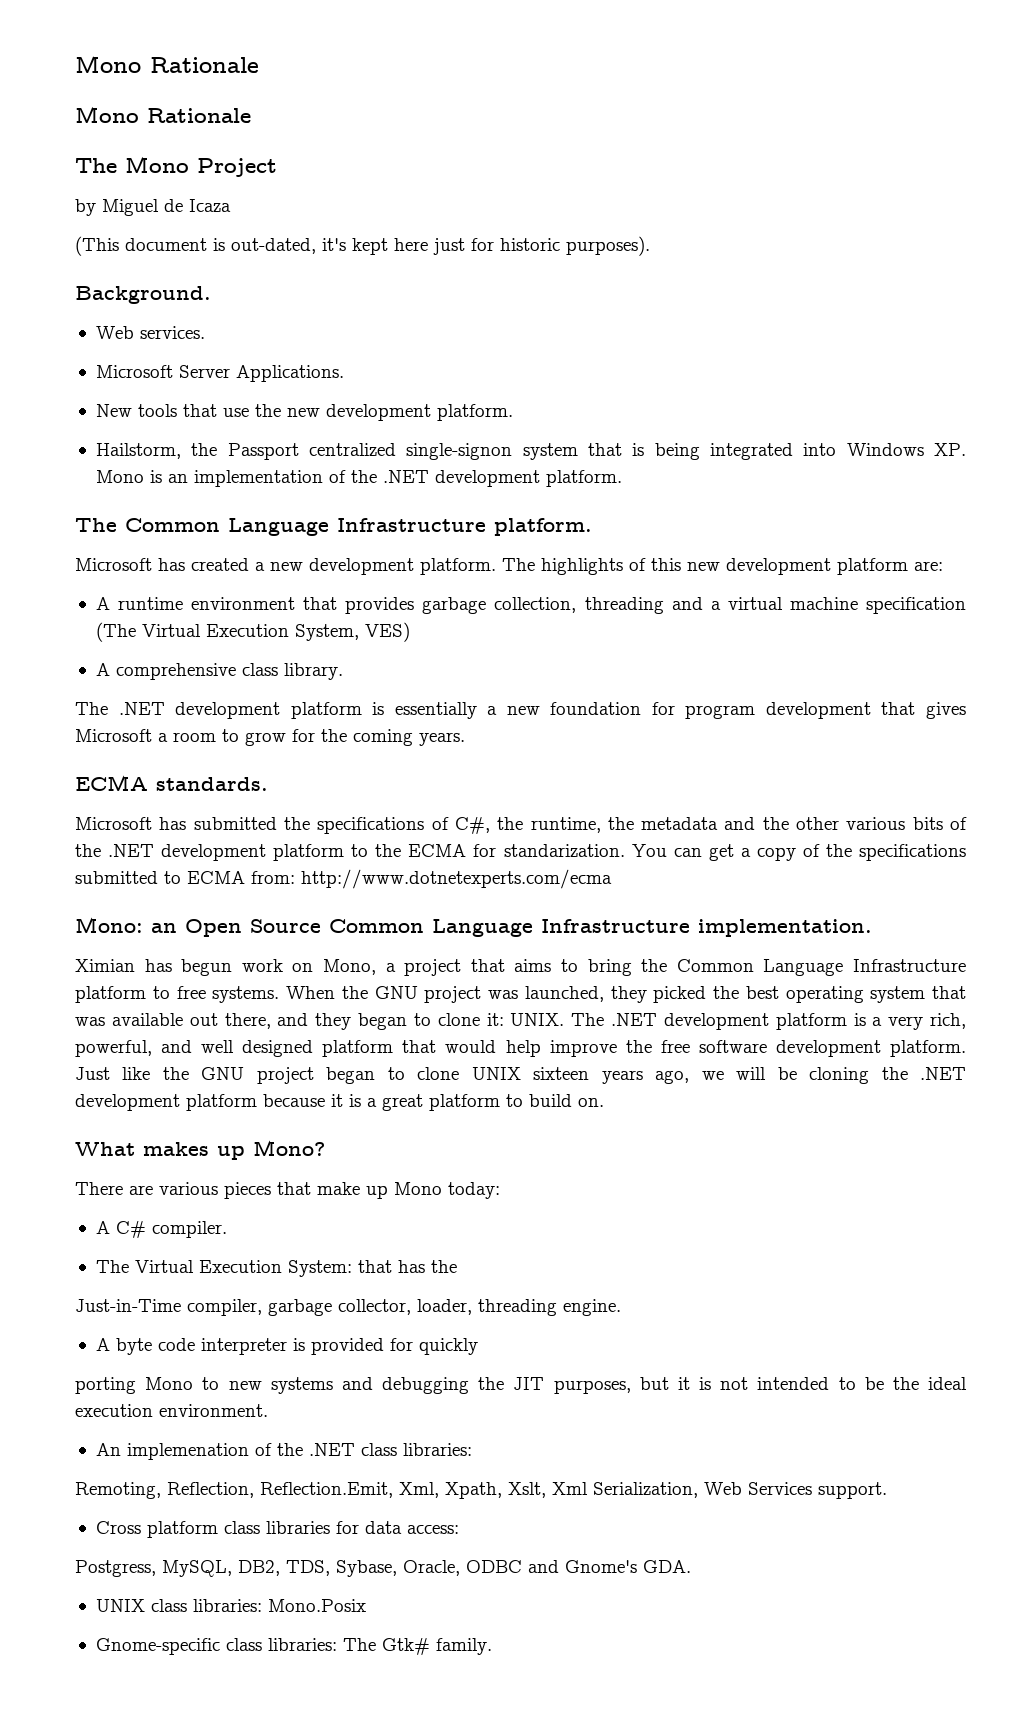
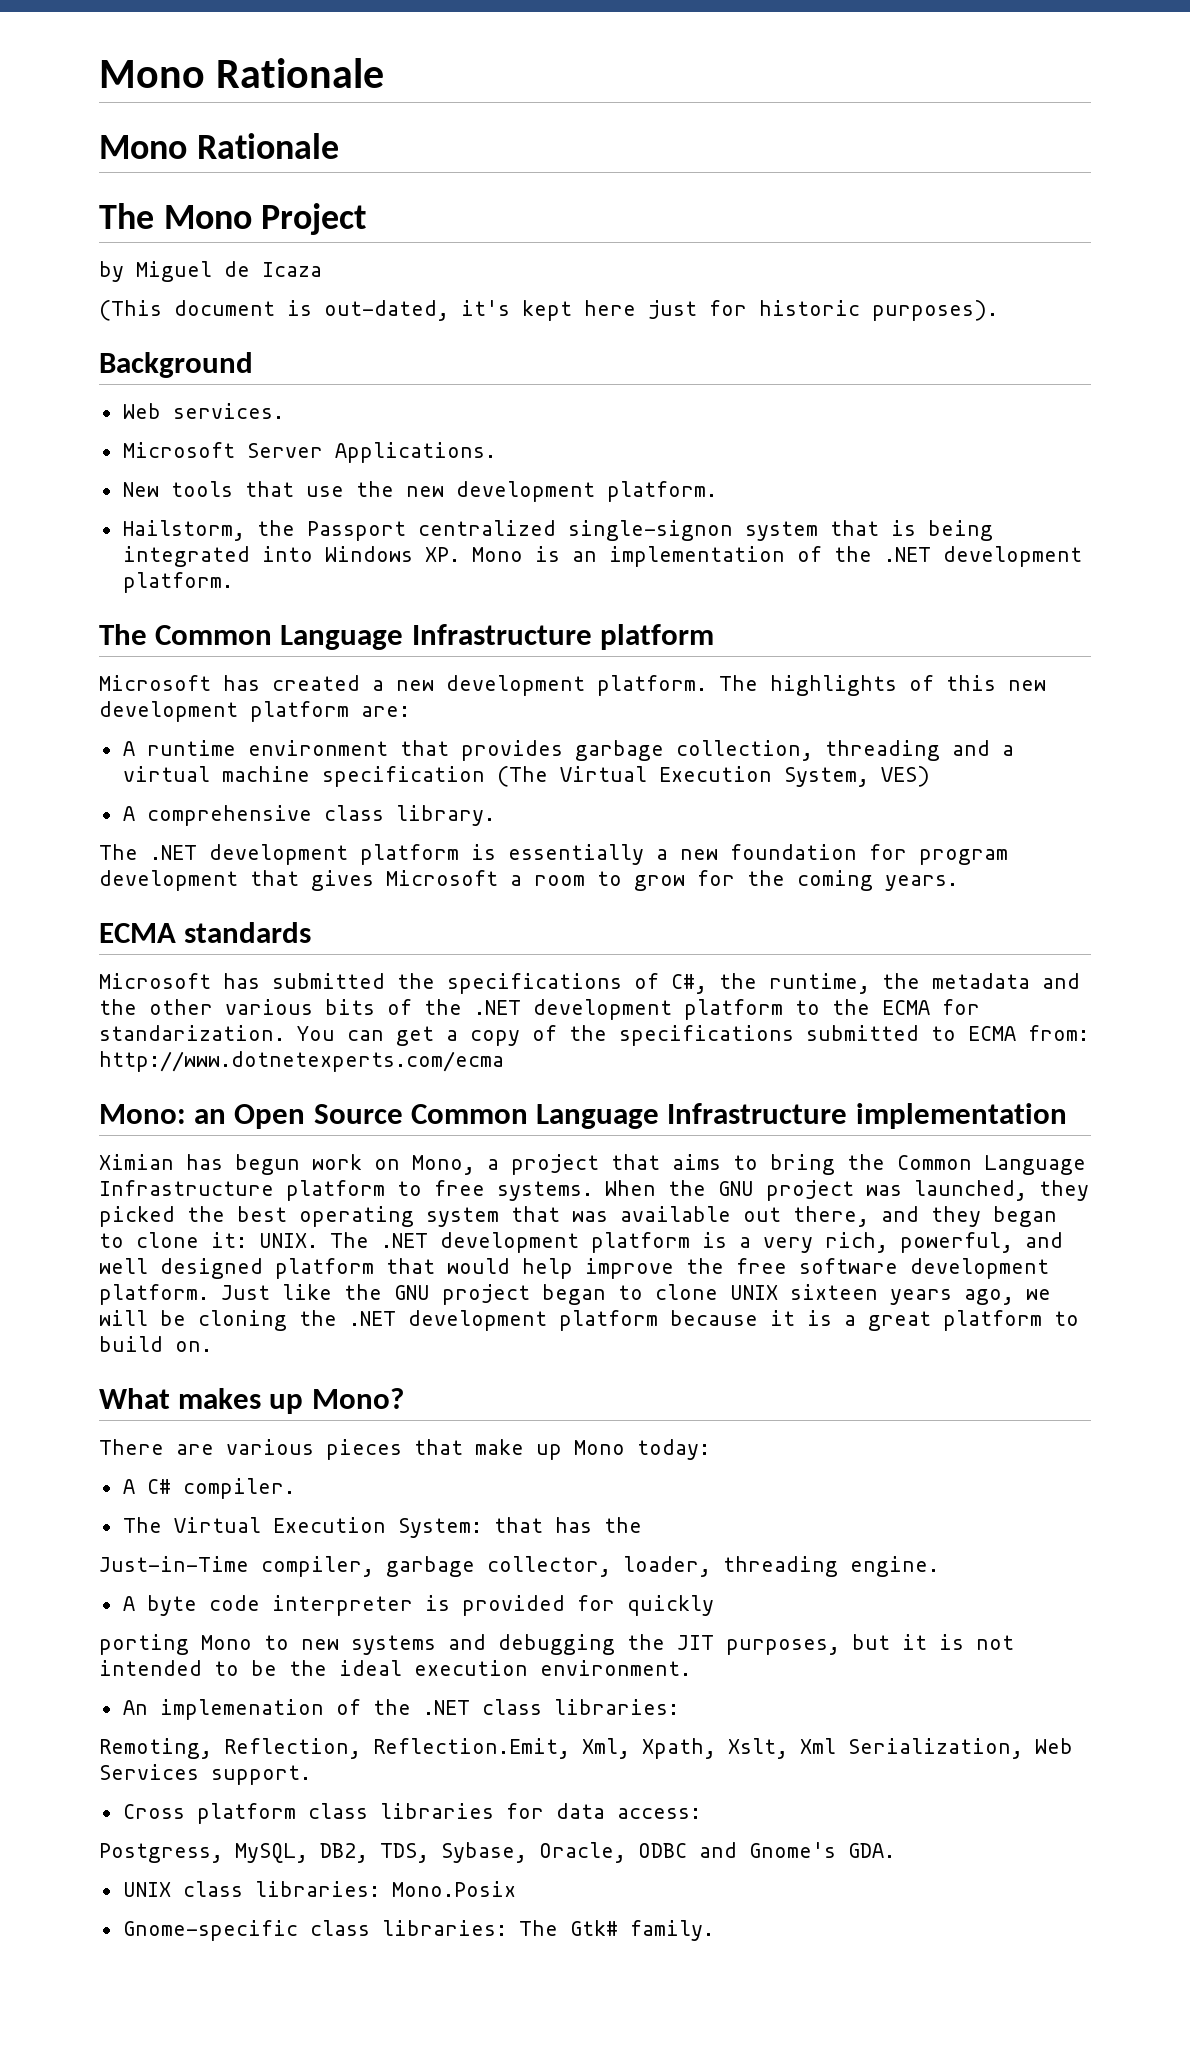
[75,286,211,304] Background. -> [99,352,253,378] Background
[494,518,592,536] platform. -> [599,624,714,650] platform
[156,777,268,791] standards. -> [184,922,312,943] standards
[698,919,872,937] implementation. -> [855,1103,1067,1129] implementation

